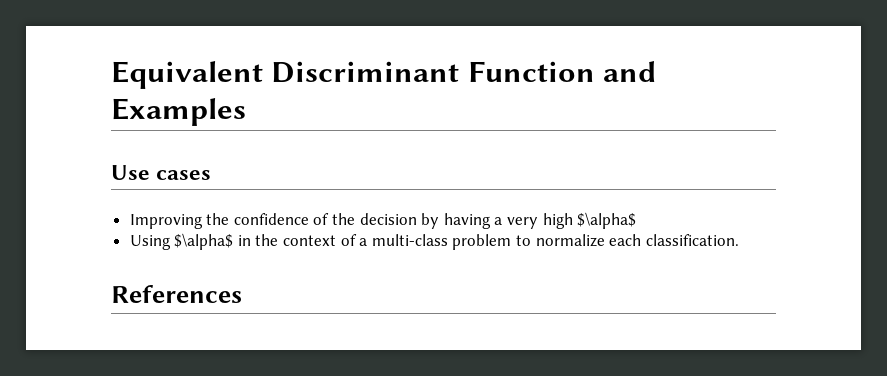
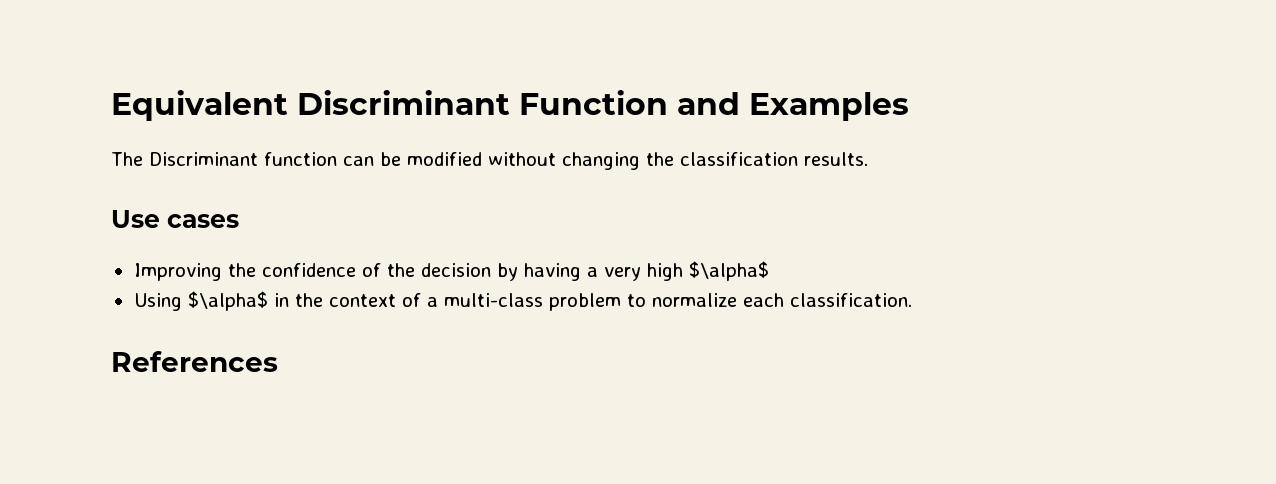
(246, 112) none -> [111,152,868,170] // The Discriminant function can be modified without changing the classification results.

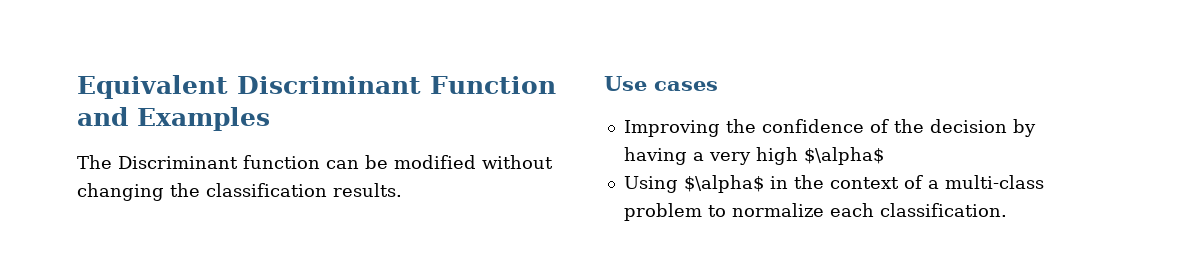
[111,351,278,372] // References -> (1007, 210) none

